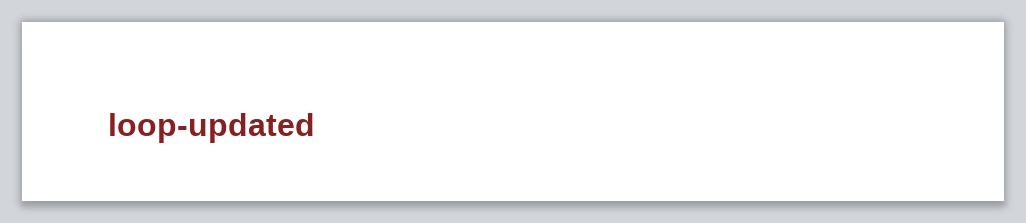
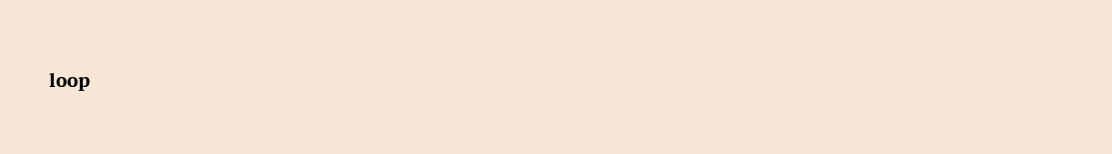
[108,113,315,143] loop-updated -> [49,72,90,91] loop

